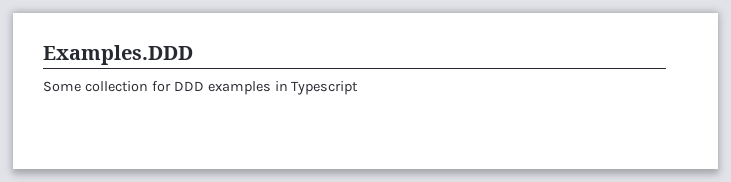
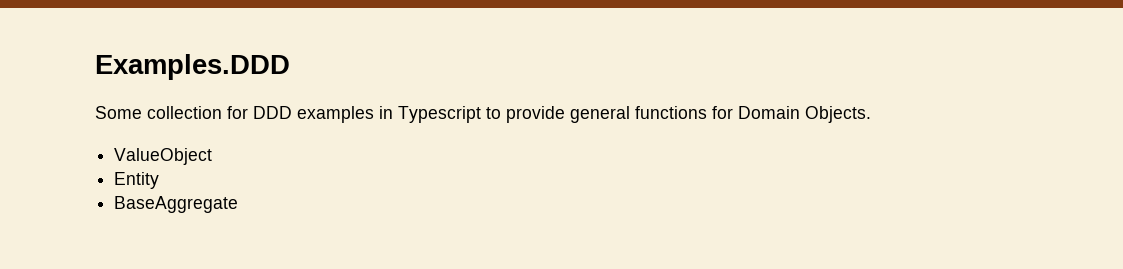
(359, 88) none -> [486,106,871,123] [114,148,213,165] [114,172,160,189] [114,196,239,213] to provide general functions for Domain Objects. // ValueObject // Entity // BaseAggregate

